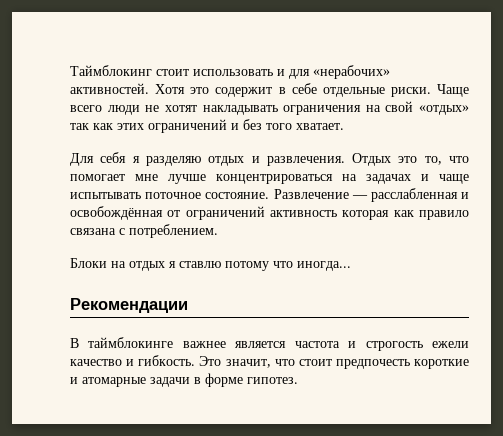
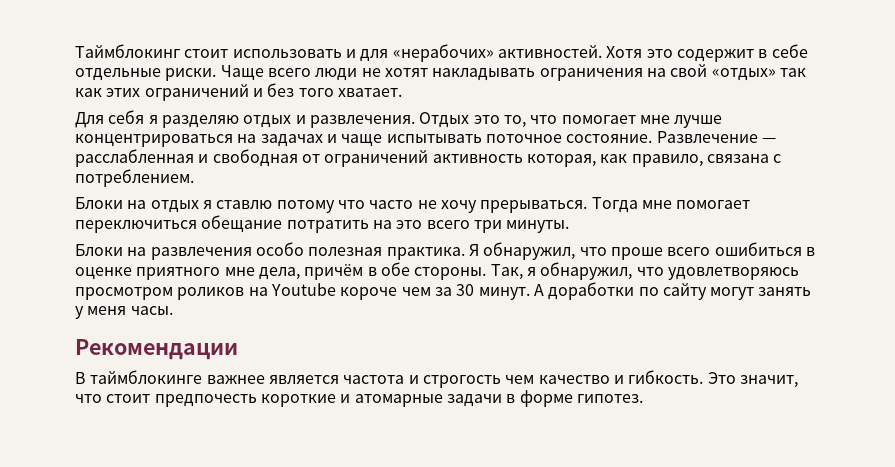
[70,206,163,220] освобождённая -> [212,149,298,167] свободная
[342,210,469,220] которая как правило -> [526,154,703,167] которая, как правило,
[297,261,351,271] иногда... -> [369,197,751,213] [75,215,570,233] [75,242,815,260] [75,262,799,280] [75,282,812,300] [75,306,173,319] часто не хочу прерываться. Тогда мне помогает переключиться обещание потратить на это всего три минуты. // Блоки на развлечения особо полезная практика. Я обнаружил, что проше всего ошибиться в оценке приятного мне дела, причём в обе стороны. Так, я обнаружил, что удовлетворяюсь просмотром роликов на Youtube короче чем за 30 минут. А доработки по сайту могут занять у меня часы.
[432,341,469,348] ежели -> [505,375,535,384] чем

